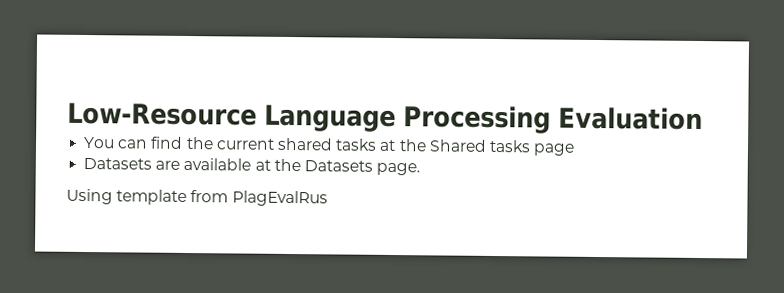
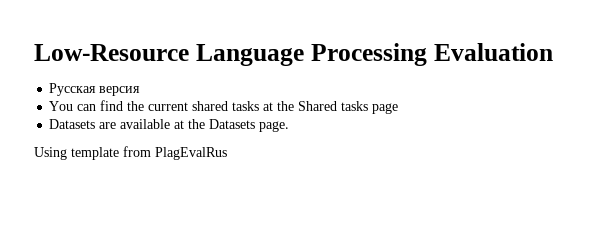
(703, 118) none -> [49,83,141,96] // Русская версия

